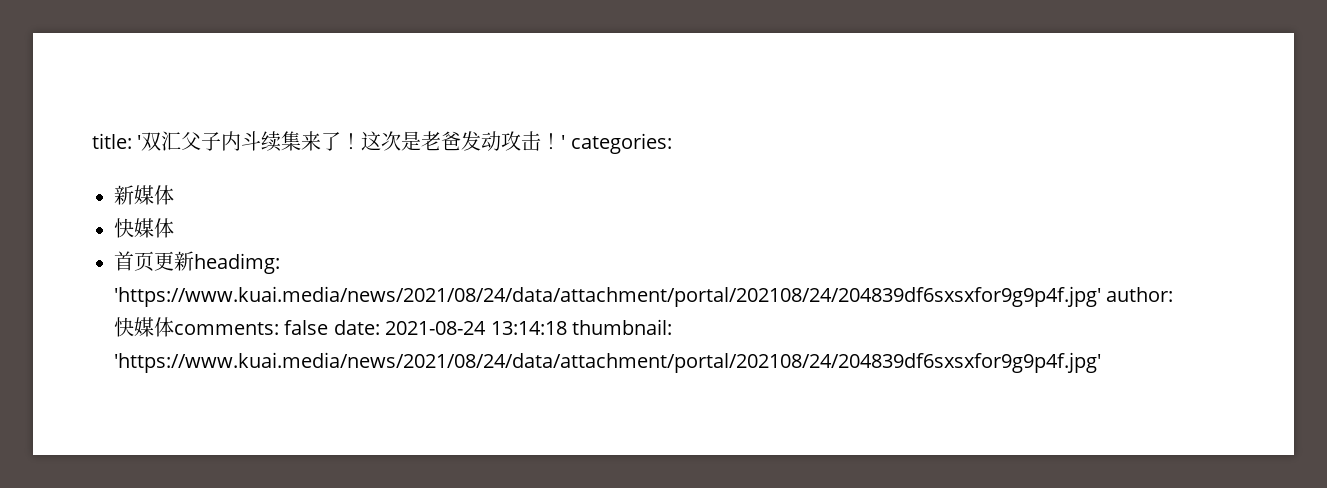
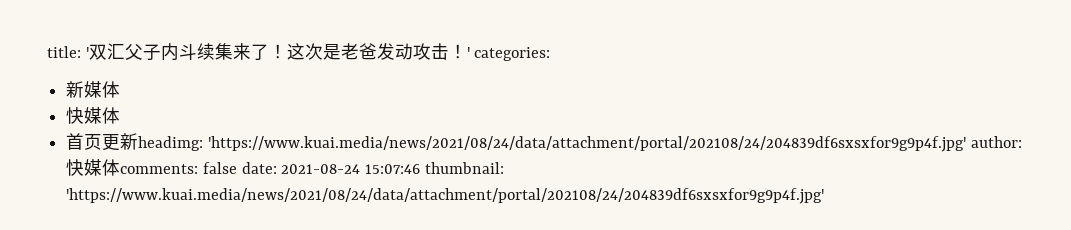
[490,321,567,335] 13:14:18 -> [365,164,421,174] 15:07:46

